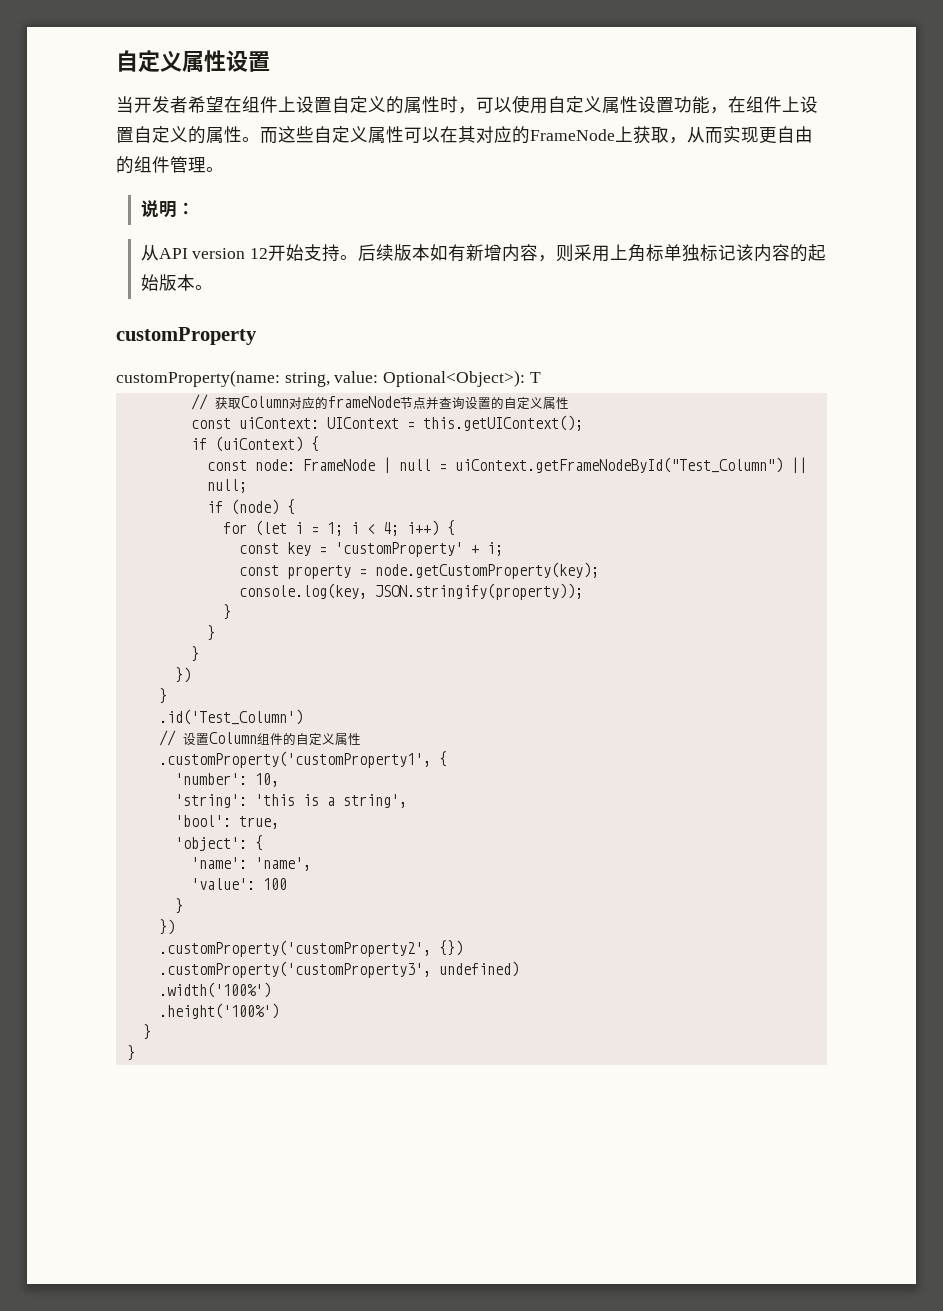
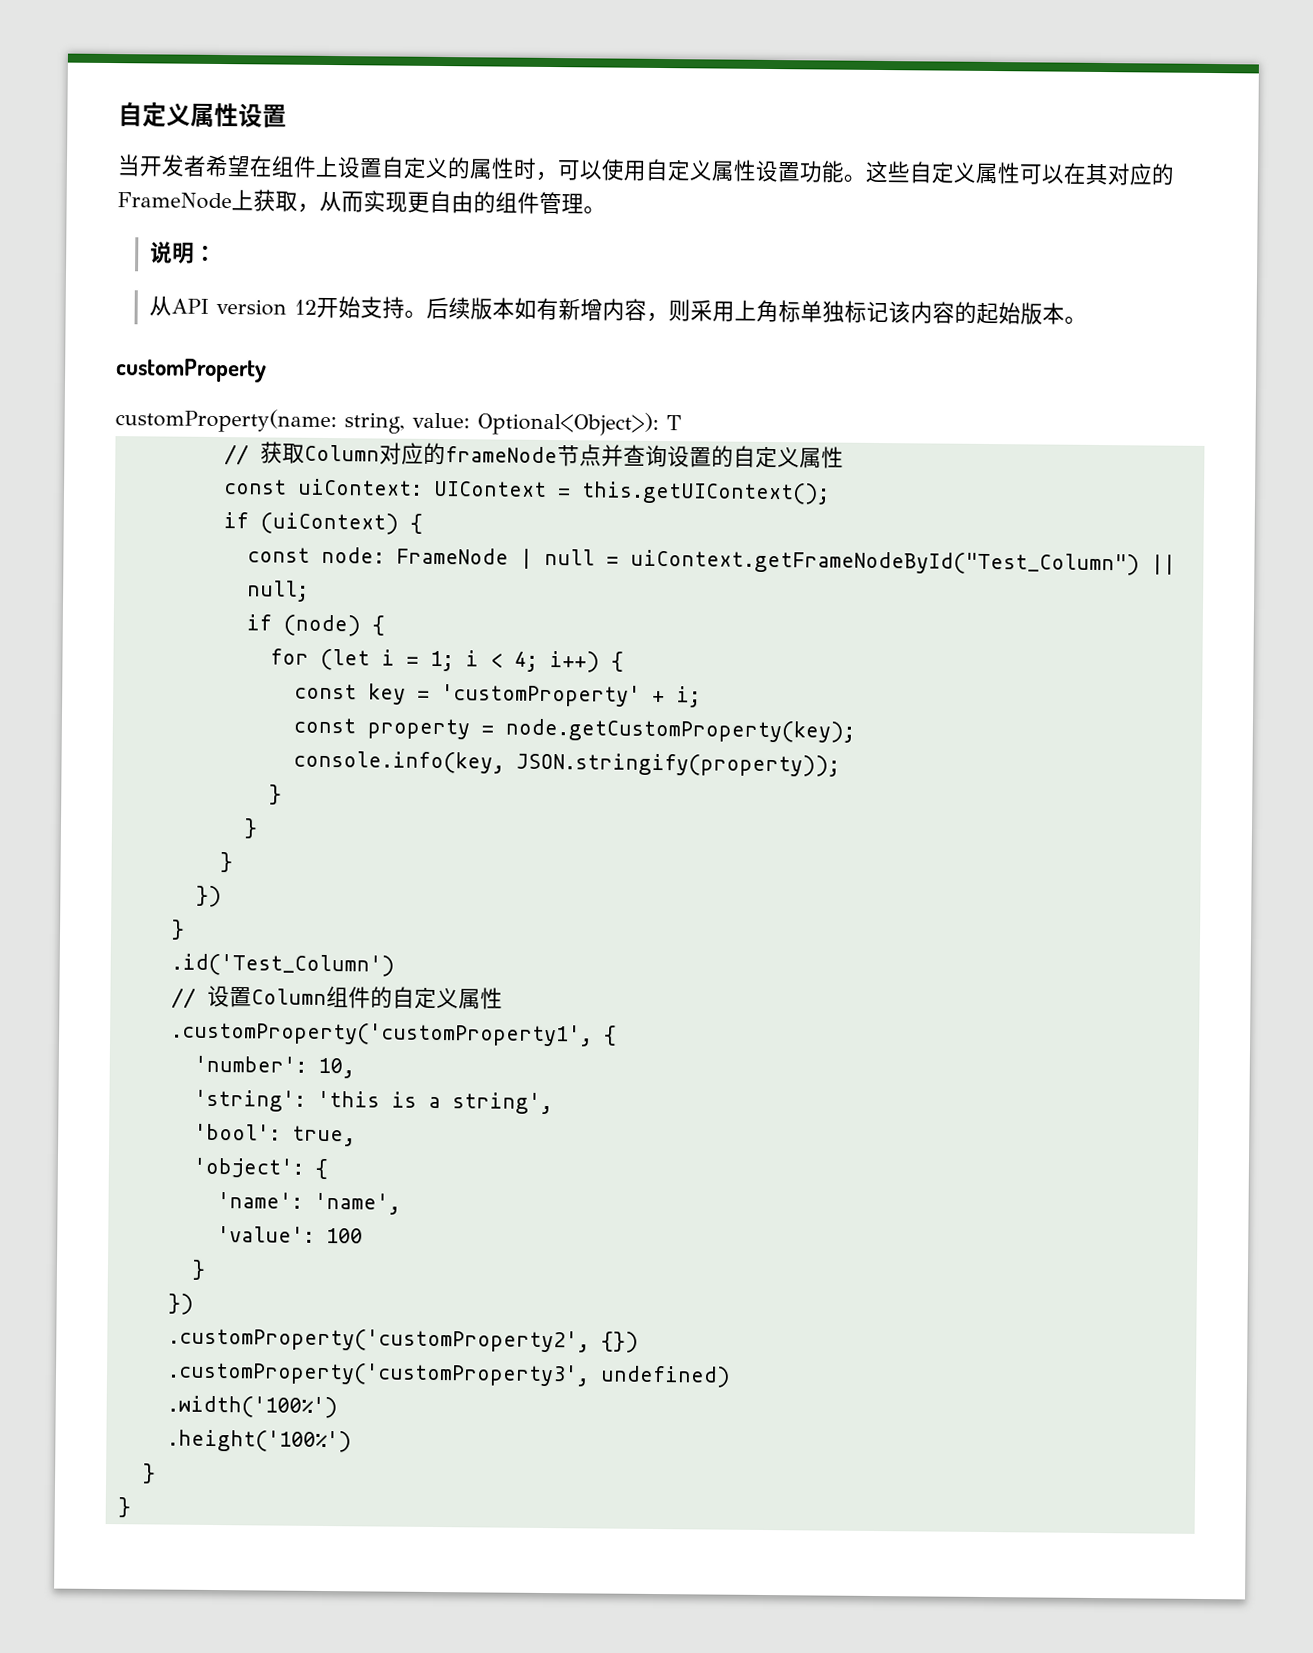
[710,96,818,114] [116,126,278,144] ，在组件上设置自定义的属性。而 -> [843,174,866,183] 。
[238,583,367,599] console.log(key, -> [292,750,505,774] console.info(key,

